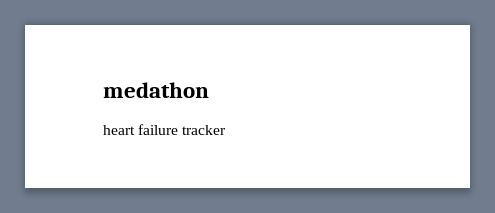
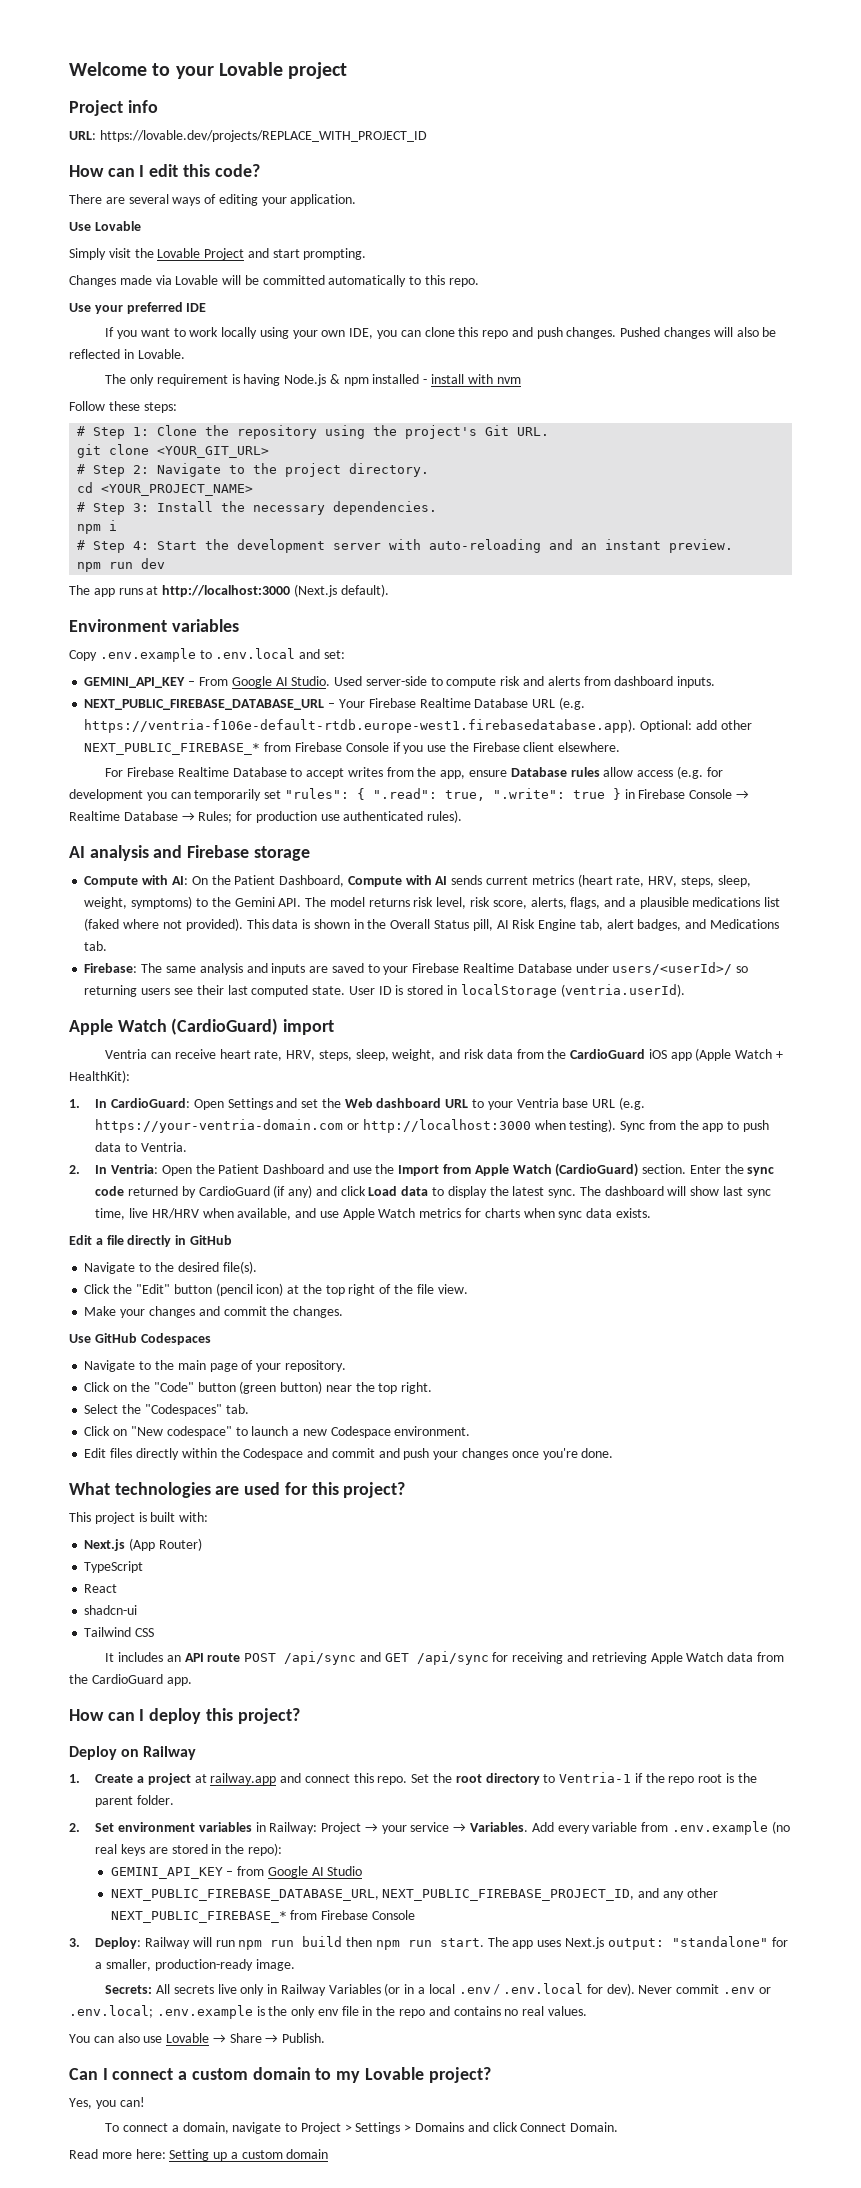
[103,82,209,98] [103,124,227,135] medathon // heart failure tracker -> [69,62,348,79] [69,100,158,116] [69,130,427,142] [69,164,260,177] [69,194,357,206] [69,221,141,231] [69,248,367,260] [69,275,479,287] [69,302,207,314] [105,327,777,339] [69,349,185,359] [105,374,521,386] [69,401,177,413] [77,425,550,439] [77,444,270,458] [77,463,430,477] [77,482,254,496] [77,501,438,515] [77,520,118,534] [77,539,734,553] [77,558,166,572] [69,584,389,597] [69,619,239,632] [69,648,345,662] [84,676,716,688] [84,697,585,710] [84,719,752,733] [84,742,621,755] [105,766,723,779] [69,788,750,801] [69,810,463,823] [69,845,310,861] [84,874,751,887] [84,896,781,909] [84,918,779,931] [84,941,108,951] [84,962,749,975] [84,984,685,998] [69,1018,335,1035] [105,1048,783,1061] [69,1070,130,1083] [69,1097,645,1110] [95,1119,769,1133] [95,1142,187,1152] [69,1163,775,1177] [95,1185,771,1198] [95,1208,651,1220] [69,1235,232,1247] [84,1261,257,1274] [84,1283,468,1296] [84,1306,344,1318] [69,1333,211,1345] [84,1360,346,1372] [84,1381,433,1394] [84,1404,249,1416] [84,1426,471,1438] [84,1448,614,1460] [69,1482,406,1498] [69,1512,209,1524] [84,1538,202,1551] [84,1561,144,1573] [84,1584,118,1593] [84,1605,138,1615] [84,1627,155,1637] [105,1651,784,1665] [69,1674,192,1686] [69,1708,300,1724] [69,1746,197,1760] [69,1772,757,1785] [95,1795,174,1807] [69,1821,790,1835] [95,1843,282,1856] [110,1866,363,1879] [110,1888,718,1901] [110,1910,415,1923] [69,1936,788,1950] [95,1959,295,1971] [105,1983,771,1996] [69,2005,587,2019] [69,2033,326,2043] [69,2067,491,2083] [69,2097,145,2109] [105,2122,619,2134] [69,2149,329,2161] Welcome to your Lovable project // Project info // URL: https://lovable.dev/projects/REPLACE_WITH_PROJECT_ID // How can I edit this code? // There are several ways of editing your application. // Use Lovable // Simply visit the Lovable Project and start prompting. // Changes made via Lovable will be committed automatically to this repo. // Use your preferred IDE // If you want to work locally using your own IDE, you can clone this repo and push changes. Pushed changes will also be reflected in Lovable. // The only requirement is having Node.js & npm installed - install with nvm // Follow these steps: // # Step 1: Clone the repository using the project's Git URL. // git clone <YOUR_GIT_URL> // # Step 2: Navigate to the project directory. // cd <YOUR_PROJECT_NAME> // # Step 3: Install the necessary dependencies. // npm i // # Step 4: Start the development server with auto-reloading and an instant preview. // npm run dev // The app runs at http://localhost:3000 (Next.js default). // Environment variables // Copy .env.example to .env.local and set: // GEMINI_API_KEY – From Google AI Studio. Used server-side to compute risk and alerts from dashboard inputs. // NEXT_PUBLIC_FIREBASE_DATABASE_URL – Your Firebase Realtime Database URL (e.g. https://ventria-f106e-default-rtdb.europe-west1.firebasedatabase.app). Optional: add other NEXT_PUBLIC_FIREBASE_* from Firebase Console if you use the Firebase client elsewhere. // For Firebase Realtime Database to accept writes from the app, ensure Database rules allow access (e.g. for development you can temporarily set "rules": { ".read": true, ".write": true } in Firebase Console → Realtime Database → Rules; for production use authenticated rules). // AI analysis and Firebase storage // Compute with AI: On the Patient Dashboard, Compute with AI sends current metrics (heart rate, HRV, steps, sleep, weight, symptoms) to the Gemini API. The model returns risk level, risk score, alerts, flags, and a plausible medications list (faked where not provided). This data is shown in the Overall Status pill, AI Risk Engine tab, alert badges, and Medications tab. // Firebase: The same analysis and inputs are saved to your Firebase Realtime Database under users/<userId>/ so returning users see their last computed state. User ID is stored in localStorage (ventria.userId). // Apple Watch (CardioGuard) import // Ventria can receive heart rate, HRV, steps, sleep, weight, and risk data from the CardioGuard iOS app (Apple Watch + HealthKit): // 1. In CardioGuard: Open Settings and set the Web dashboard URL to your Ventria base URL (e.g. https://your-ventria-domain.com or http://localhost:3000 when testing). Sync from the app to push data to Ventria. // 2. In Ventria: Open the Patient Dashboard and use the Import from Apple Watch (CardioGuard) section. Enter the sync code returned by CardioGuard (if any) and click Load data to display the latest sync. The dashboard will show last sync time, live HR/HRV when available, and use Apple Watch metrics for charts when sync data exists. // Edit a file directly in GitHub // Navigate to the desired file(s). // Click the "Edit" button (pencil icon) at the top right of the file view. // Make your changes and commit the changes. // Use GitHub Codespaces // Navigate to the main page of your repository. // Click on the "Code" button (green button) near the top right. // Select the "Codespaces" tab. // Click on "New codespace" to launch a new Codespace environment. // Edit files directly within the Codespace and commit and push your changes once you're done. // What technologies are used for this project? // This project is built with: // Next.js (App Router) // TypeScript // React // shadcn-ui // Tailwind CSS // It includes an API route POST /api/sync and GET /api/sync for receiving and retrieving Apple Watch data from the CardioGuard app. // How can I deploy this project? // Deploy on Railway // 1. Create a project at railway.app and connect this repo. Set the root directory to Ventria-1 if the repo root is the parent folder. // 2. Set environment variables in Railway: Project → your service → Variables. Add every variable from .env.example (no real keys are stored in the repo): // GEMINI_API_KEY – from Google AI Studio // NEXT_PUBLIC_FIREBASE_DATABASE_URL, NEXT_PUBLIC_FIREBASE_PROJECT_ID, and any other NEXT_PUBLIC_FIREBASE_* from Firebase Console // 3. Deploy: Railway will run npm run build then npm run start. The app uses Next.js output: "standalone" for a smaller, production-ready image. // Secrets: All secrets live only in Railway Variables (or in a local .env / .env.local for dev). Never commit .env or .env.local; .env.example is the only env file in the repo and contains no real values. // You can also use Lovable → Share → Publish. // Can I connect a custom domain to my Lovable project? // Yes, you can! // To connect a domain, navigate to Project > Settings > Domains and click Connect Domain. // Read more here: Setting up a custom domain

